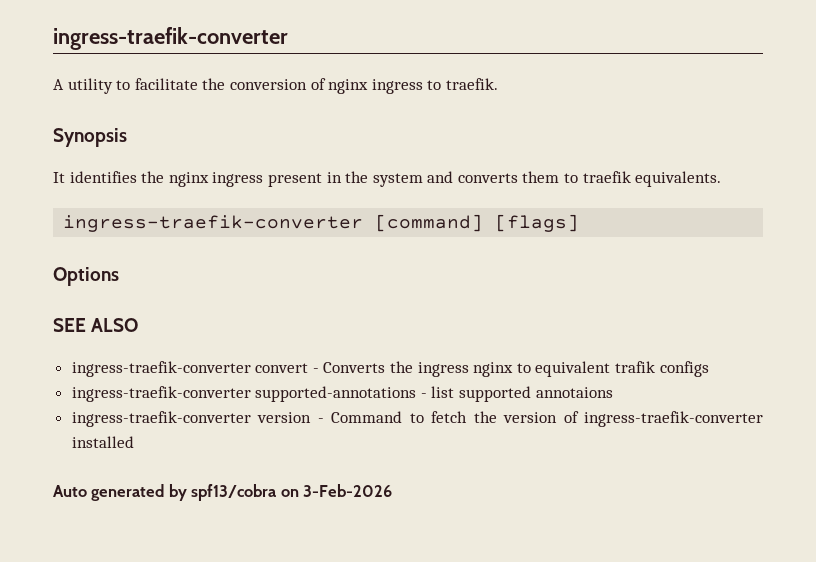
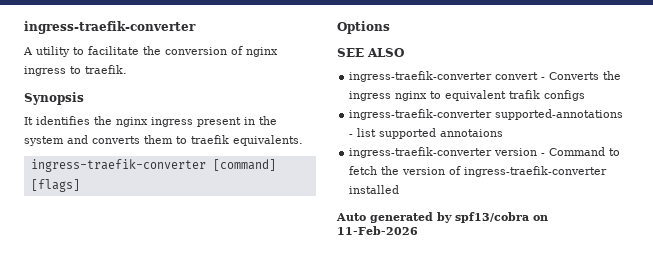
[303,484,393,497] 3-Feb-2026 -> [337,226,418,235] 11-Feb-2026

